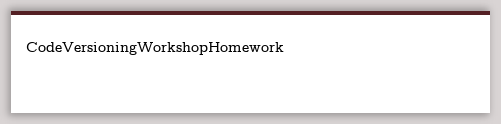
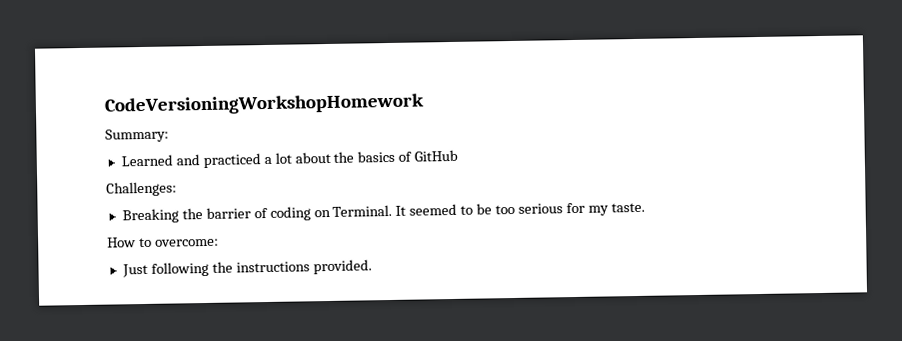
(284, 48) none -> [105,128,169,143] [120,149,459,169] [106,181,177,197] [121,202,645,224] [107,237,219,248] [121,259,372,278] // Summary: // Learned and practiced a lot about the basics of GitHub // Challenges: // Breaking the barrier of coding on Terminal. It seemed to be too serious for my taste. // How to overcome: // Just following the instructions provided.

